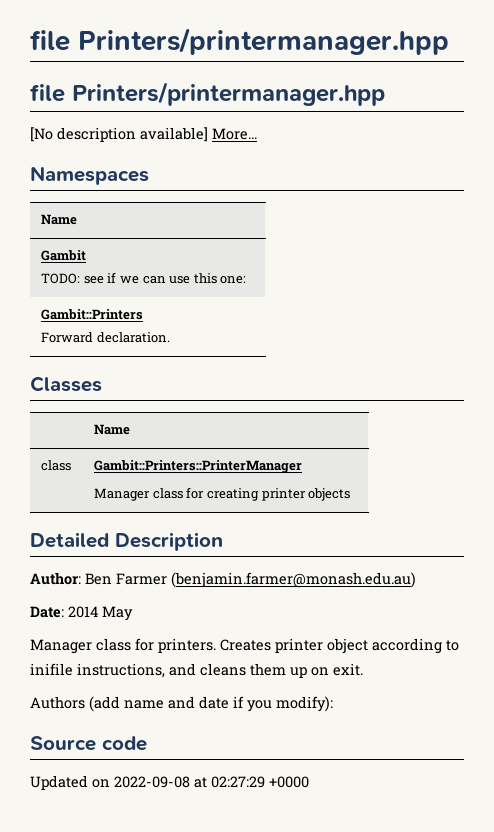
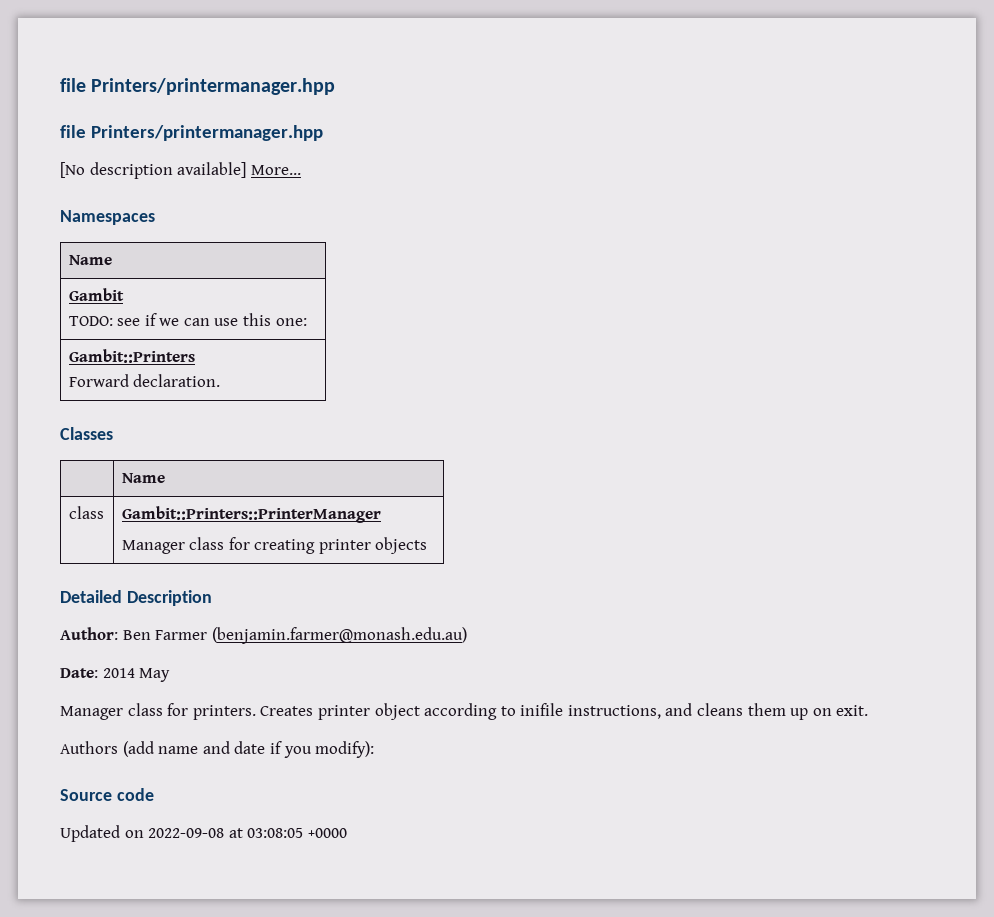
[211,776,265,788] 02:27:29 -> [247,828,304,838] 03:08:05

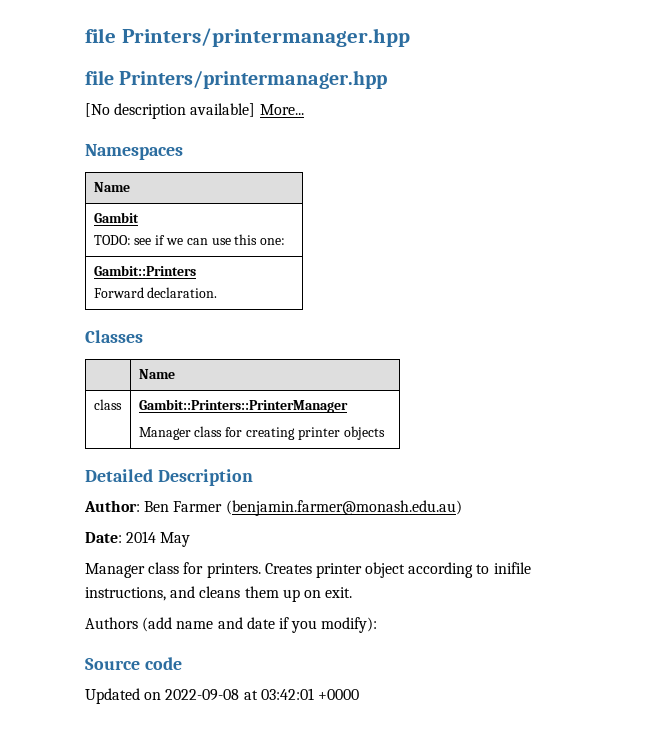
[247,828,304,838] 03:08:05 -> [260,688,314,700] 03:42:01

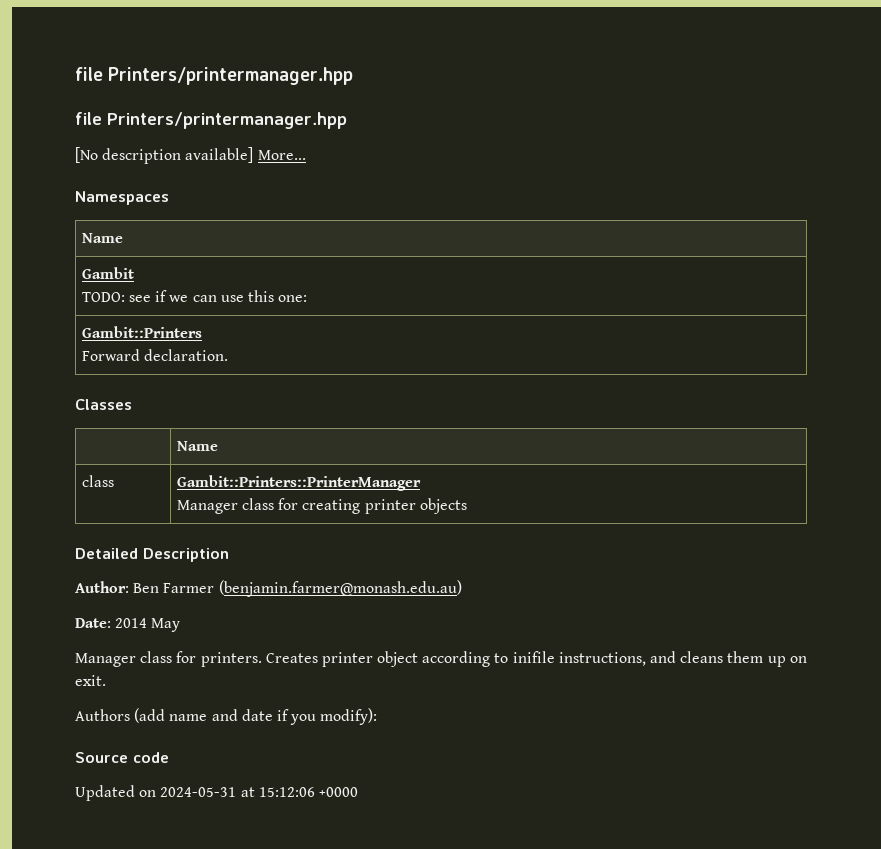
[165,688,314,701] 2022-09-08 at 03:42:01 -> [160,787,315,797] 2024-05-31 at 15:12:06

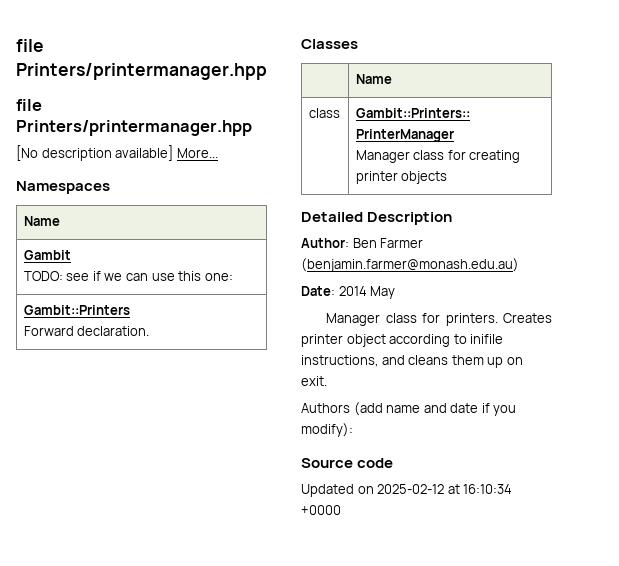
[160,787,315,797] 2024-05-31 at 15:12:06 -> [377,484,513,494] 2025-02-12 at 16:10:34

